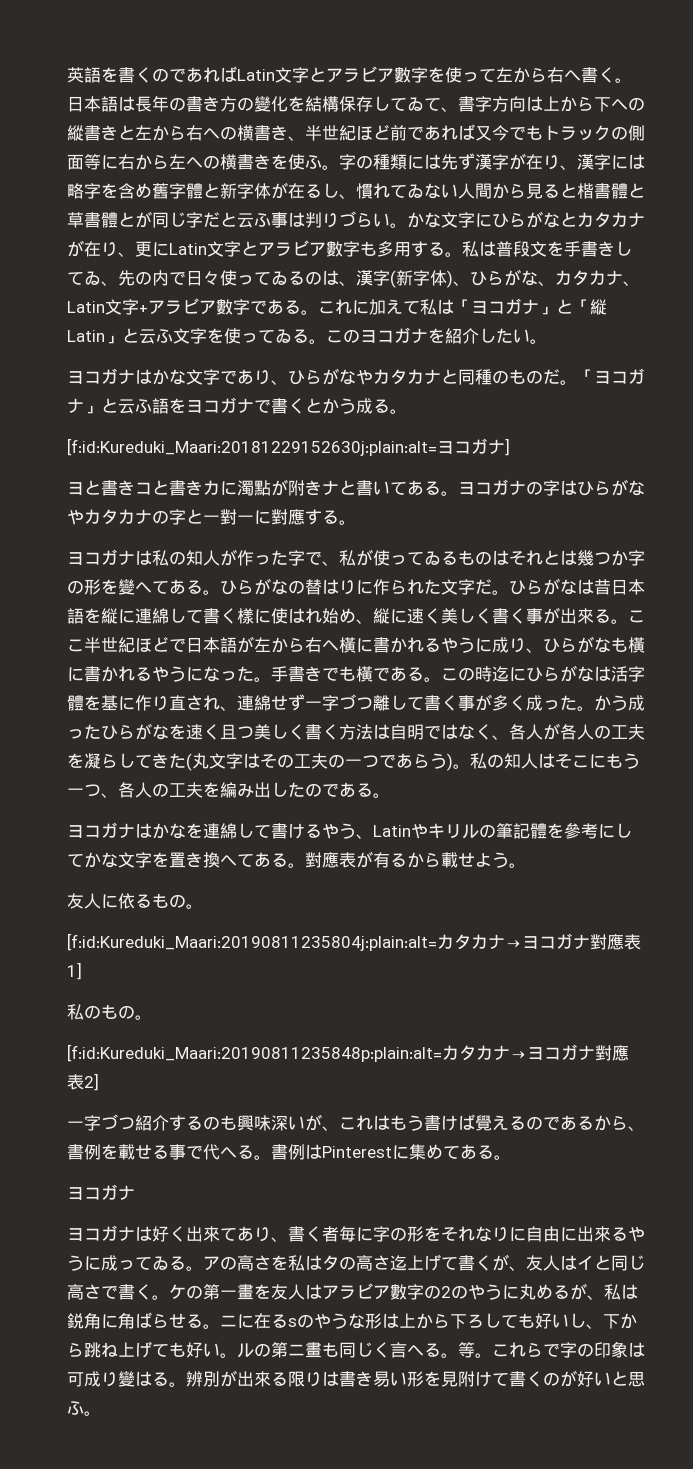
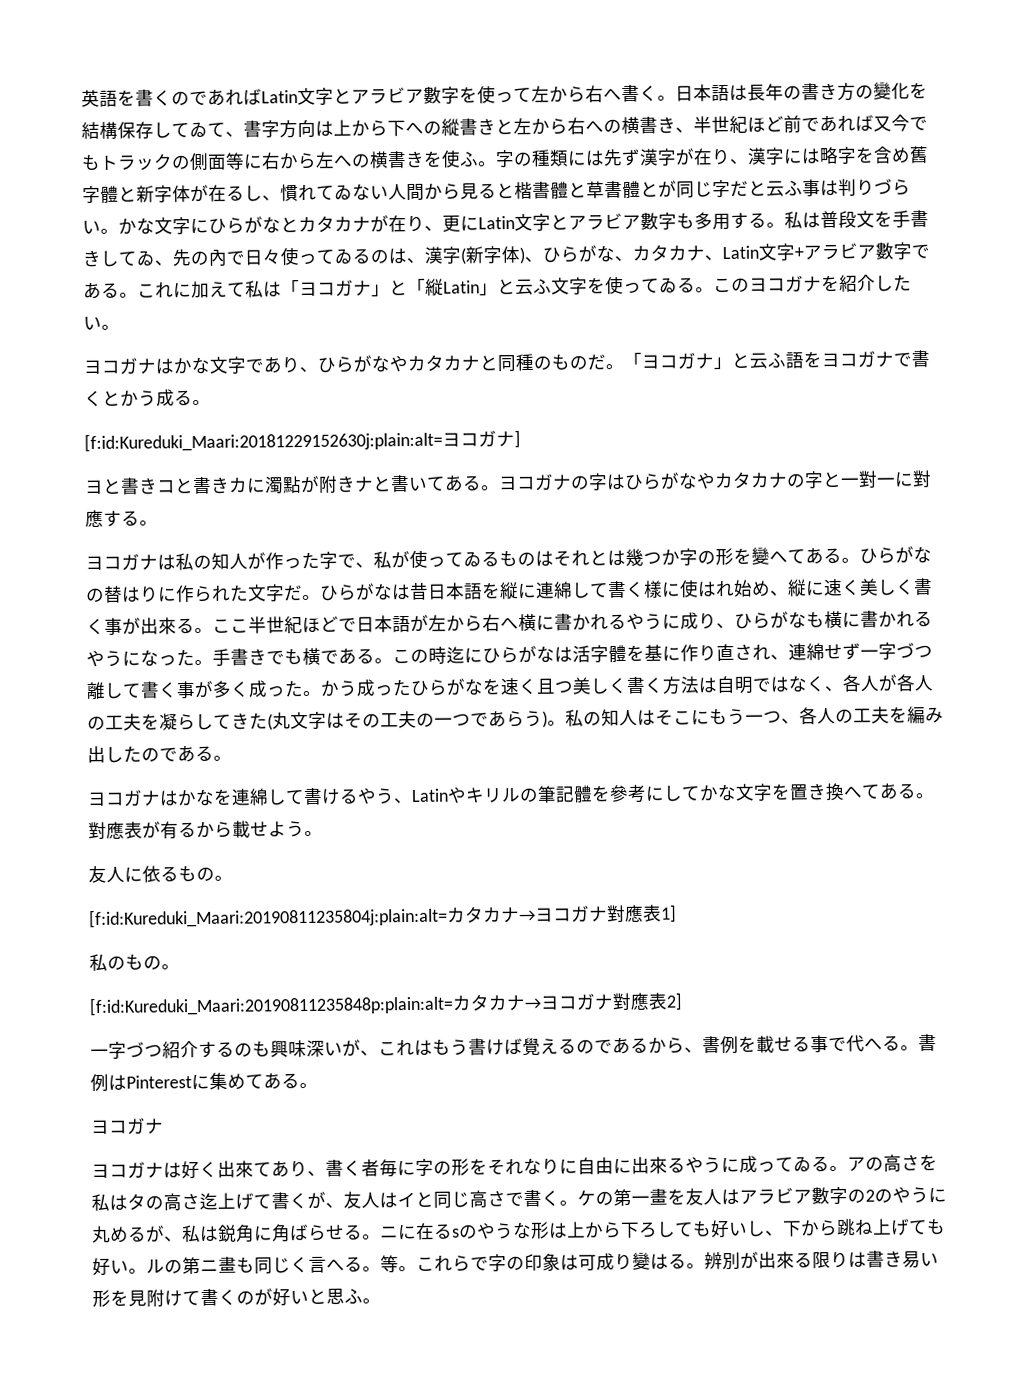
[152,270,169,286] 内 -> [208,249,227,267] 內

